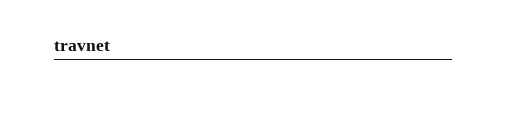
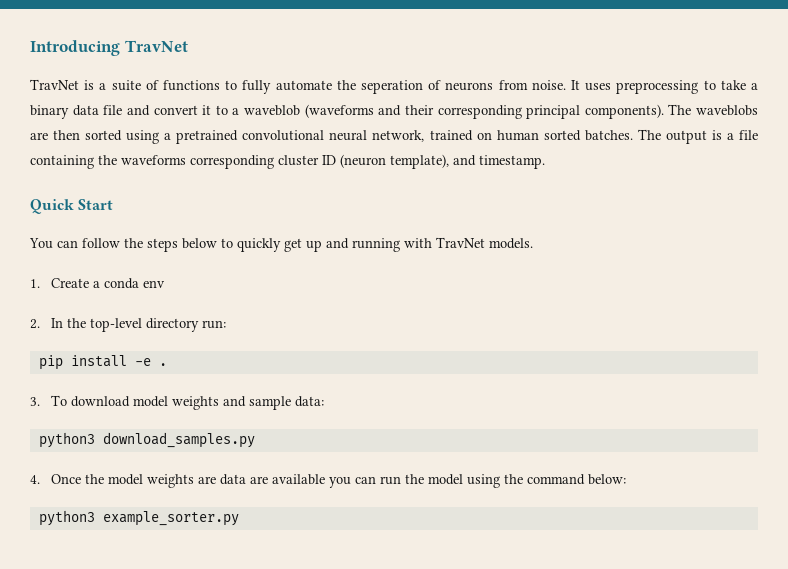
[54,41,110,51] travnet -> [30,40,188,56] [30,79,759,94] [30,104,758,119] [30,129,758,144] [30,154,545,169] [30,199,114,214] [29,237,533,252] [30,278,165,289] [30,318,226,332] [38,355,167,370] [30,395,324,410] [38,432,255,448] [30,474,626,488] [38,510,239,526] Introducing TravNet // TravNet is a suite of functions to fully automate the seperation of neurons from noise. It uses preprocessing to take a binary data file and convert it to a waveblob (waveforms and their corresponding principal components). The waveblobs are then sorted using a pretrained convolutional neural network, trained on human sorted batches. The output is a file containing the waveforms corresponding cluster ID (neuron template), and timestamp. // Quick Start // You can follow the steps below to quickly get up and running with TravNet models. // 1. Create a conda env // 2. In the top-level directory run: // pip install -e . // 3. To download model weights and sample data: // python3 download_samples.py // 4. Once the model weights are data are available you can run the model using the command below: // python3 example_sorter.py

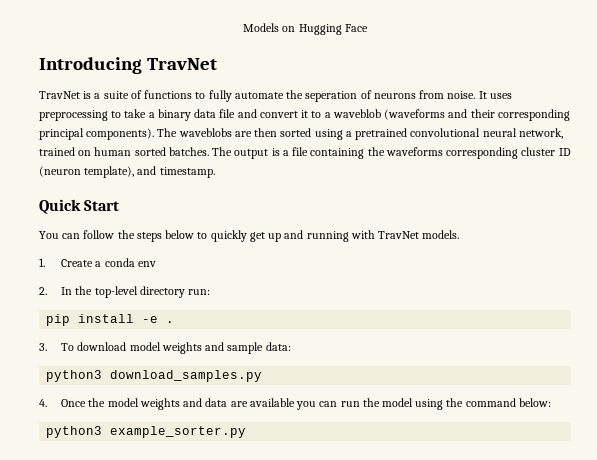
(30, 48) none -> [243,23,368,35] Models on Hugging Face //
[197,476,216,484] are -> [183,398,203,407] and

